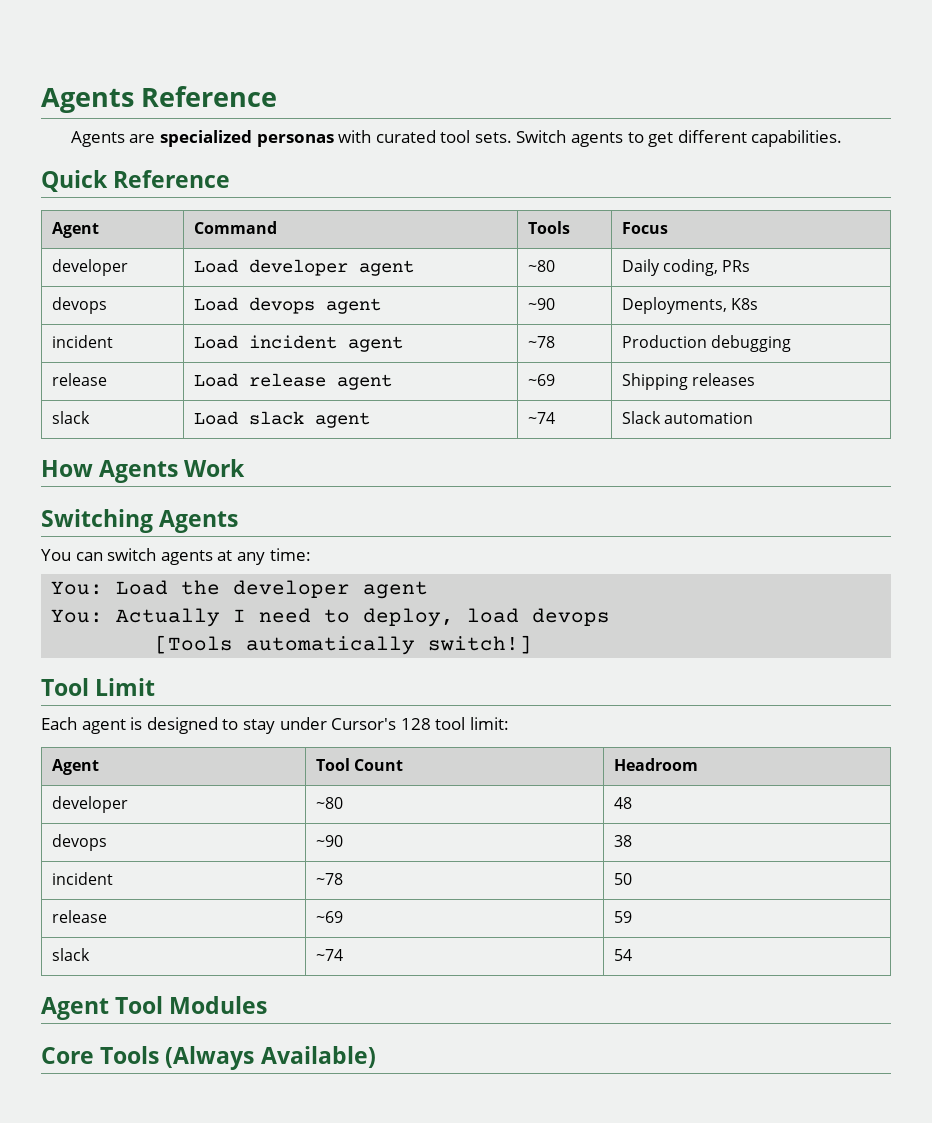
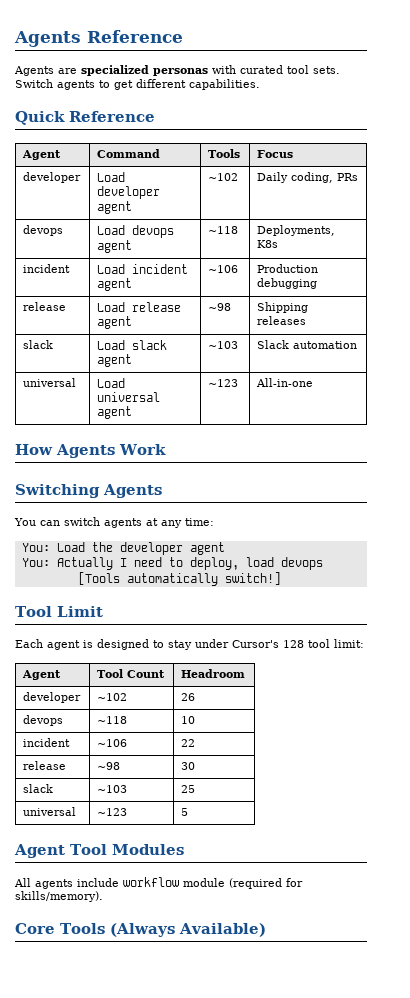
[527,260,555,272] ~80 -> [208,173,239,181] ~102
[527,298,555,310] ~90 -> [208,226,239,234] ~118
[527,336,555,348] ~78 -> [208,265,239,273] ~106
[527,374,555,386] ~69 -> [208,303,232,311] ~98
[527,412,555,424] ~74 -> [208,341,239,349] ~103
(754, 418) none -> [23,378,77,387] [97,378,126,388] [97,392,161,402] [97,406,133,419] [208,379,239,387] [256,378,314,387] // universal | Load universal agent | ~123 | All-in-one
[315,797,343,809] [613,797,632,809] [51,834,107,851] [315,835,343,847] [613,835,632,847] [51,872,113,885] [315,873,343,885] [613,873,632,885] [51,910,107,923] [315,911,343,923] [613,911,632,923] [51,948,90,961] [315,949,343,961] [613,949,632,961] [41,996,268,1020] ~80 | 48 // devops | ~90 | 38 // incident | ~78 | 50 // release | ~69 | 59 // slack | ~74 | 54 // Agent Tool Modules -> [97,693,128,701] [181,693,196,701] [23,715,64,726] [97,716,128,724] [181,716,196,724] [23,738,71,747] [97,739,128,747] [181,739,196,747] [23,761,67,770] [97,762,121,770] [181,762,196,770] [23,784,54,793] [97,785,128,793] [181,785,196,793] [23,807,77,816] [97,808,128,816] [181,808,189,816] [14,844,184,858] [14,877,303,889] [15,891,103,902] ~102 | 26 // devops | ~118 | 10 // incident | ~106 | 22 // release | ~98 | 30 // slack | ~103 | 25 // universal | ~123 | 5 // Agent Tool Modules // All agents include workflow module (required for skills/memory).

